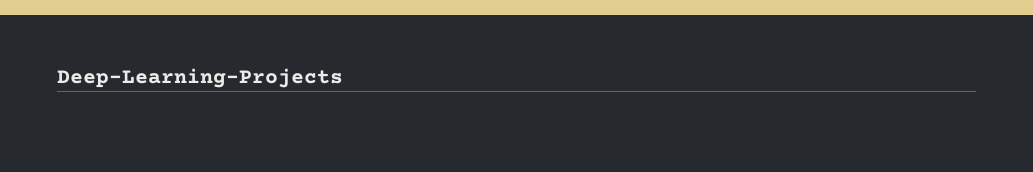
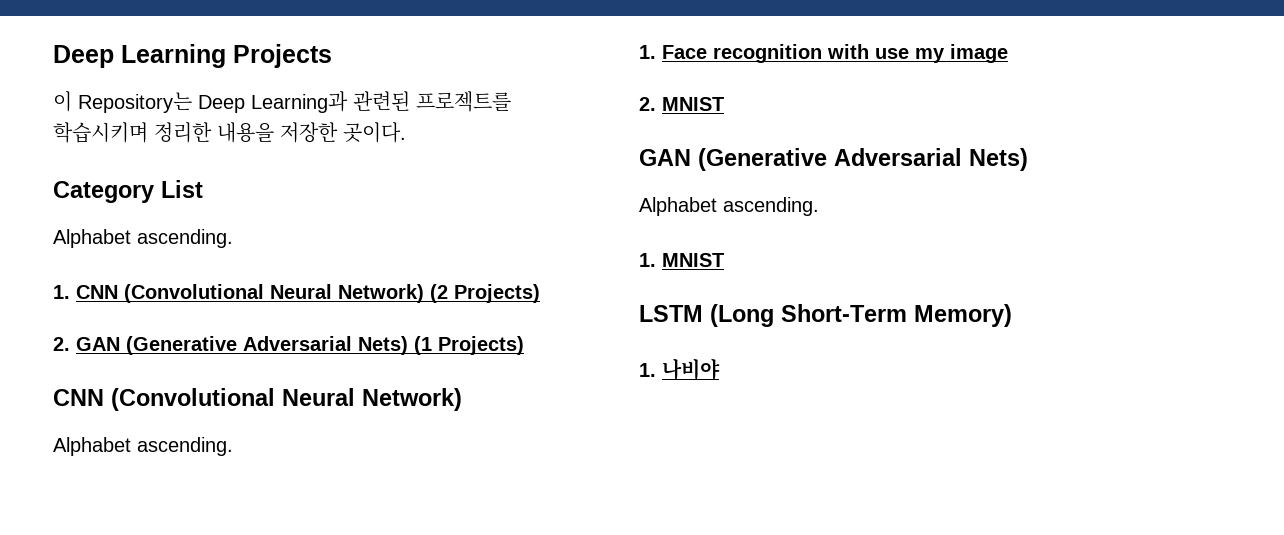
[57,68,343,88] Deep-Learning-Projects -> [53,44,332,68] [53,91,511,113] [53,122,406,143] [53,180,203,203] [53,229,233,248] [53,284,540,303] [53,336,524,355] [53,388,462,411] [53,437,233,456] [639,44,1008,63] [639,97,724,111] [639,148,1028,171] [639,197,819,216] [639,253,724,267] [639,304,1012,327] [639,358,720,380] Deep Learning Projects // 이 Repository는 Deep Learning과 관련된 프로젝트를 학습시키며 정리한 내용을 저장한 곳이다. // Category List // Alphabet ascending. // 1. CNN (Convolutional Neural Network) (2 Projects) // 2. GAN (Generative Adversarial Nets) (1 Projects) // CNN (Convolutional Neural Network) // Alphabet ascending. // 1. Face recognition with use my image // 2. MNIST // GAN (Generative Adversarial Nets) // Alphabet ascending. // 1. MNIST // LSTM (Long Short-Term Memory) // 1. 나비야

